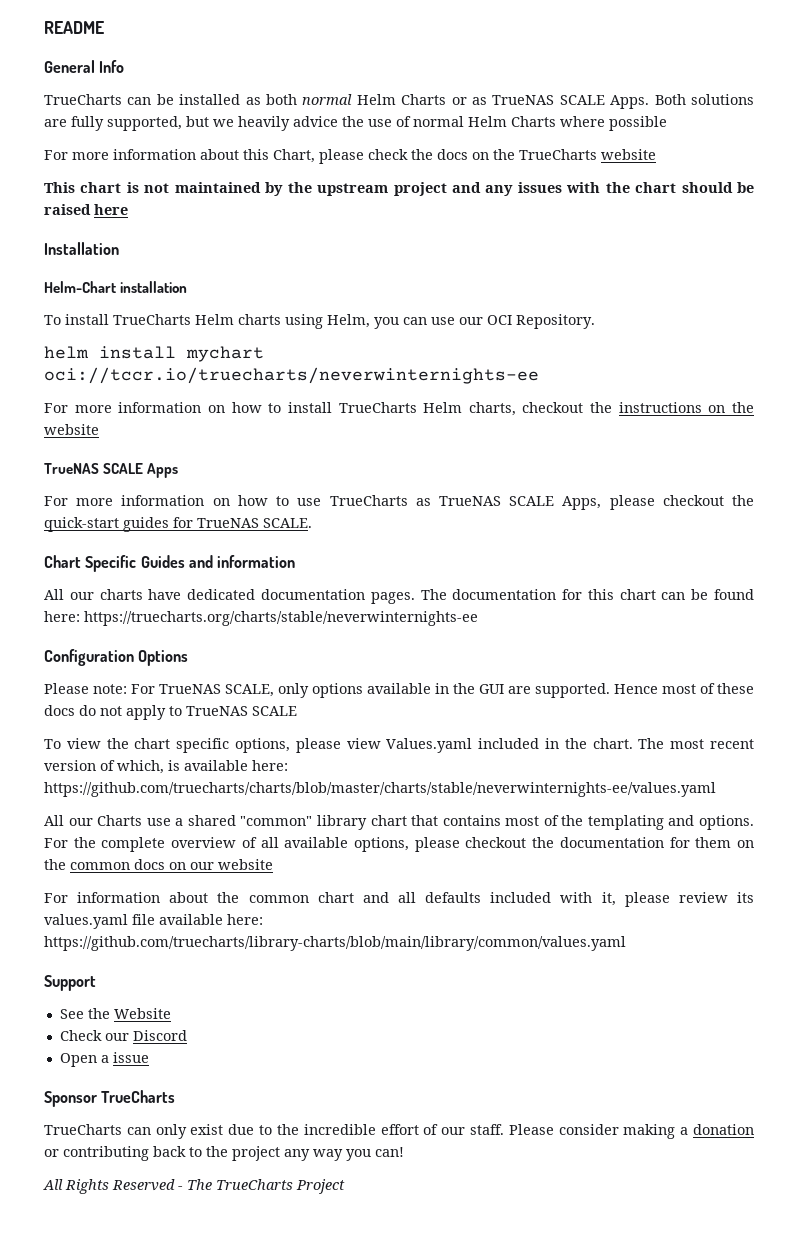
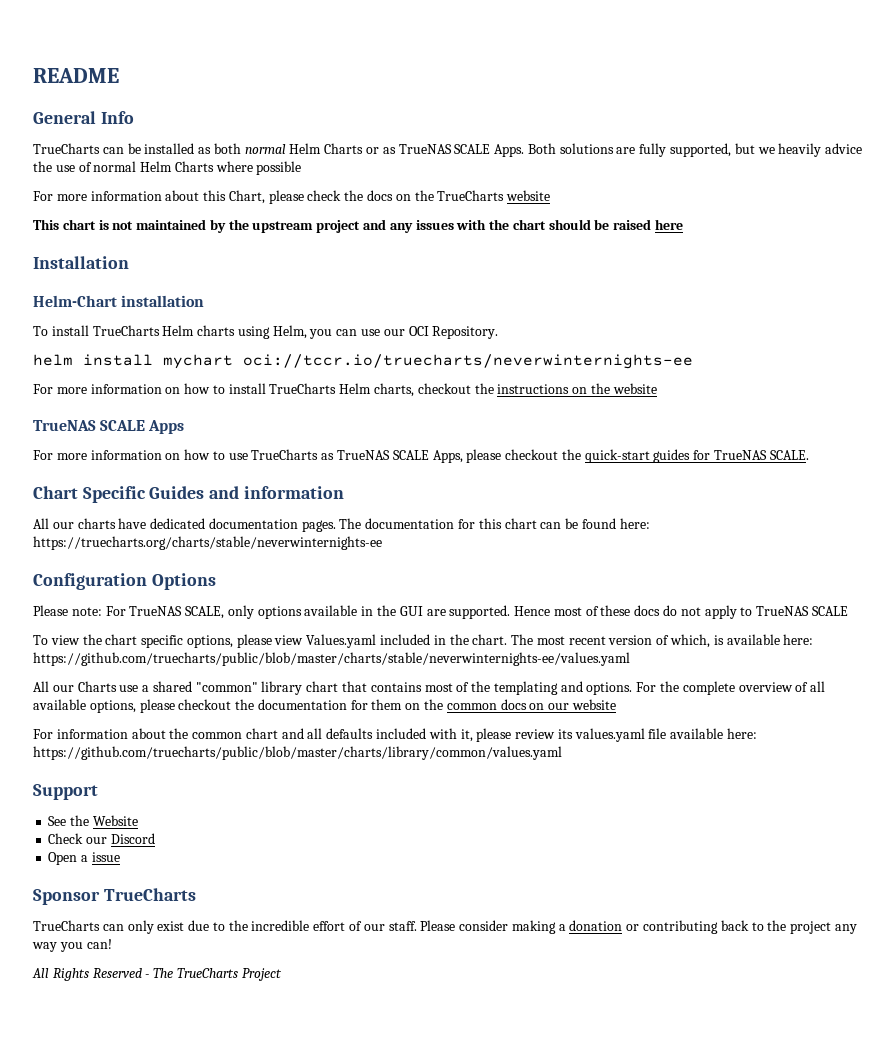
[44,782,716,797] https://github.com/truecharts/charts/blob/master/charts/stable/neverwinternights-ee/values.yaml -> [33,652,630,666] https://github.com/truecharts/public/blob/master/charts/stable/neverwinternights-ee/values.yaml
[44,936,626,951] https://github.com/truecharts/library-charts/blob/main/library/common/values.yaml -> [33,746,562,760] https://github.com/truecharts/public/blob/master/charts/library/common/values.yaml

